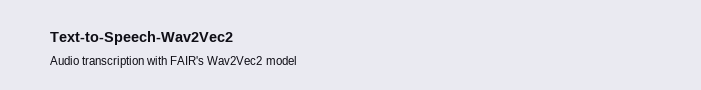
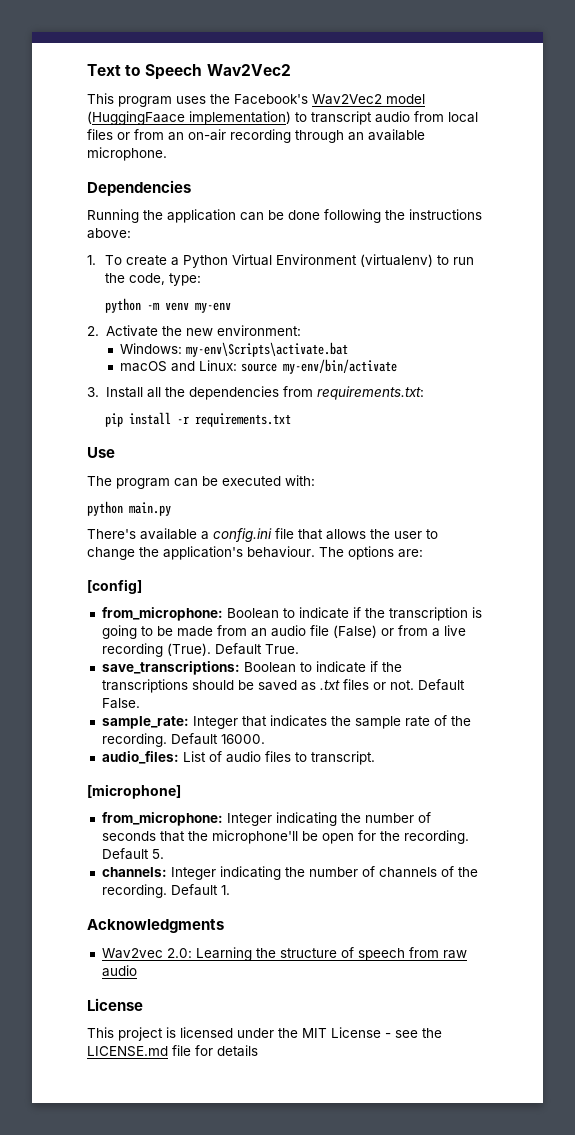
[50,31,233,45] [50,56,297,68] Text-to-Speech-Wav2Vec2 // Audio transcription with FAIR's Wav2Vec2 model -> [87,64,291,80] [87,93,425,107] [87,111,478,125] [87,129,425,143] [87,147,167,161] [87,180,191,196] [87,209,482,223] [87,228,131,239] [87,254,475,268] [105,273,202,286] [105,298,232,313] [87,325,301,337] [120,342,349,357] [120,359,398,374] [87,386,424,400] [105,412,292,427] [87,447,115,458] [87,475,315,489] [87,501,171,516] [87,528,438,542] [87,546,423,560] [87,579,142,594] [101,607,482,621] [101,625,466,639] [101,643,299,657] [101,661,402,675] [101,679,465,693] [101,698,140,709] [101,715,471,729] [101,733,265,747] [101,751,375,765] [87,784,181,799] [101,812,431,826] [101,830,469,844] [101,848,164,860] [101,866,478,880] [101,884,230,898] [87,919,224,933] [101,947,467,961] [101,965,137,977] [87,998,143,1011] [87,1027,442,1041] [87,1045,258,1057] Text to Speech Wav2Vec2 // This program uses the Facebook's Wav2Vec2 model (HuggingFaace implementation) to transcript audio from local files or from an on-air recording through an available microphone. // Dependencies // Running the application can be done following the instructions above: // 1. To create a Python Virtual Environment (virtualenv) to run the code, type: // python -m venv my-env // 2. Activate the new environment: // Windows: my-env\Scripts\activate.bat // macOS and Linux: source my-env/bin/activate // 3. Install all the dependencies from requirements.txt: // pip install -r requirements.txt // Use // The program can be executed with: // python main.py // There's available a config.ini file that allows the user to change the application's behaviour. The options are: // [config] // from_microphone: Boolean to indicate if the transcription is going to be made from an audio file (False) or from a live recording (True). Default True. // save_transcriptions: Boolean to indicate if the transcriptions should be saved as .txt files or not. Default False. // sample_rate: Integer that indicates the sample rate of the recording. Default 16000. // audio_files: List of audio files to transcript. // [microphone] // from_microphone: Integer indicating the number of seconds that the microphone'll be open for the recording. Default 5. // channels: Integer indicating the number of channels of the recording. Default 1. // Acknowledgments // Wav2vec 2.0: Learning the structure of speech from raw audio // License // This project is licensed under the MIT License - see the LICENSE.md file for details

